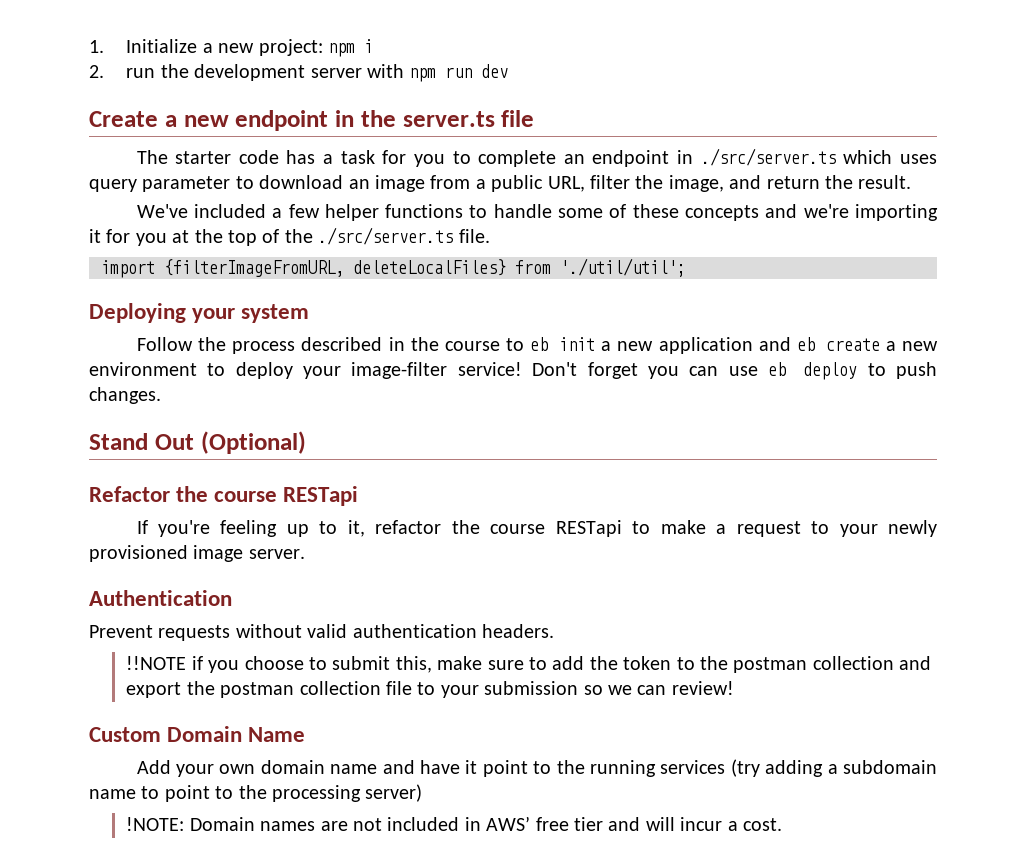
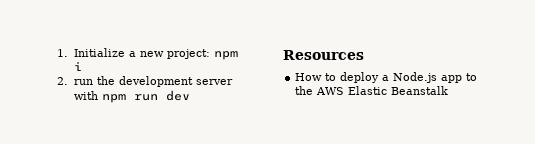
[89,110,535,131] [136,148,937,167] [89,175,912,192] [136,204,938,221] [89,227,490,246] [101,258,686,278] [89,303,310,323] [136,337,938,354] [89,362,938,380] [89,387,161,404] [89,431,306,454] [89,486,359,506] [136,520,937,537] [89,545,305,562] [89,590,232,606] [89,624,554,641] [126,656,932,673] [126,681,734,698] [89,726,306,742] [136,759,937,777] [89,784,423,802] [126,816,783,831] Create a new endpoint in the server.ts file // The starter code has a task for you to complete an endpoint in ./src/server.ts which uses query parameter to download an image from a public URL, filter the image, and return the result. // We've included a few helper functions to handle some of these concepts and we're importing it for you at the top of the ./src/server.ts file. // import {filterImageFromURL, deleteLocalFiles} from './util/util'; // Deploying your system // Follow the process described in the course to eb init a new application and eb create a new environment to deploy your image-filter service! Don't forget you can use eb deploy to push changes. // Stand Out (Optional) // Refactor the course RESTapi // If you're feeling up to it, refactor the course RESTapi to make a request to your newly provisioned image server. // Authentication // Prevent requests without valid authentication headers. // !!NOTE if you choose to submit this, make sure to add the token to the postman collection and export the postman collection file to your submission so we can review! // Custom Domain Name // Add your own domain name and have it point to the running services (try adding a subdomain name to point to the processing server) // !NOTE: Domain names are not included in AWS’ free tier and will incur a cost. -> [283,50,364,60] [295,72,478,83] [295,86,449,95] Resources // How to deploy a Node.js app to the AWS Elastic Beanstalk

